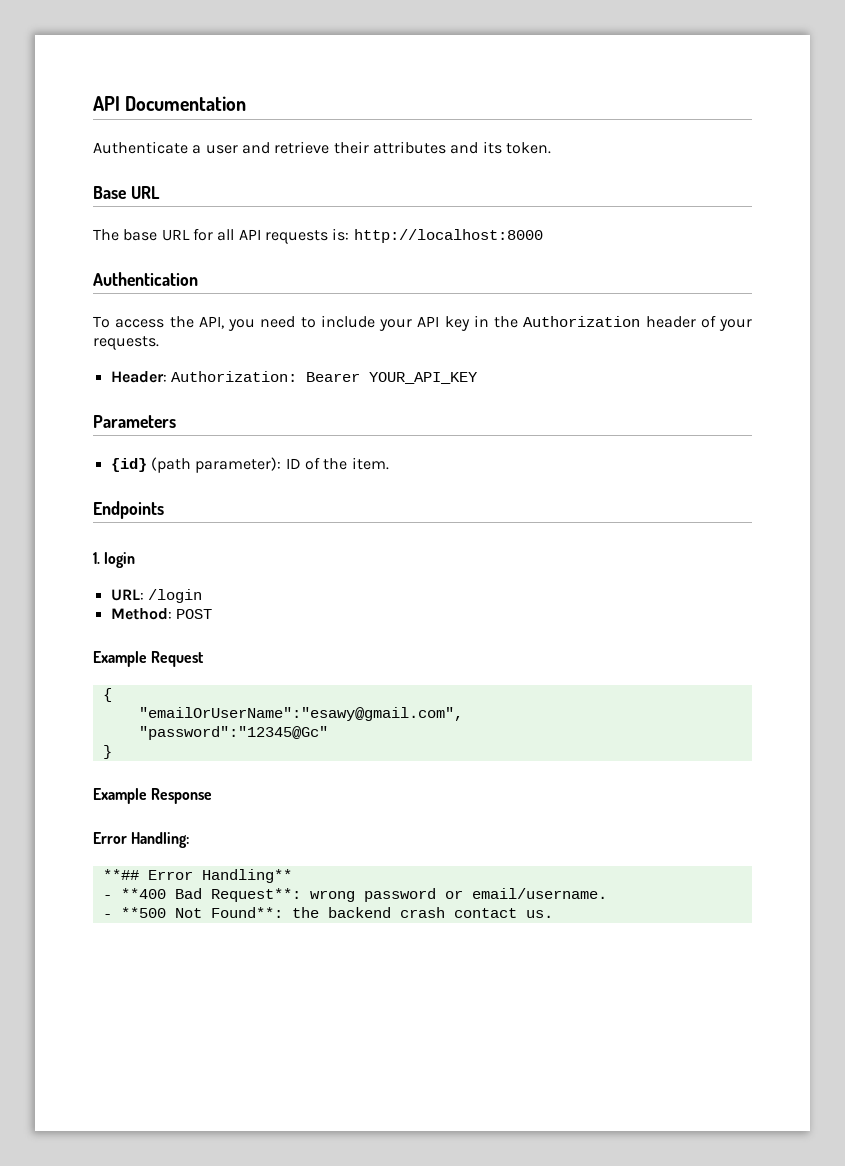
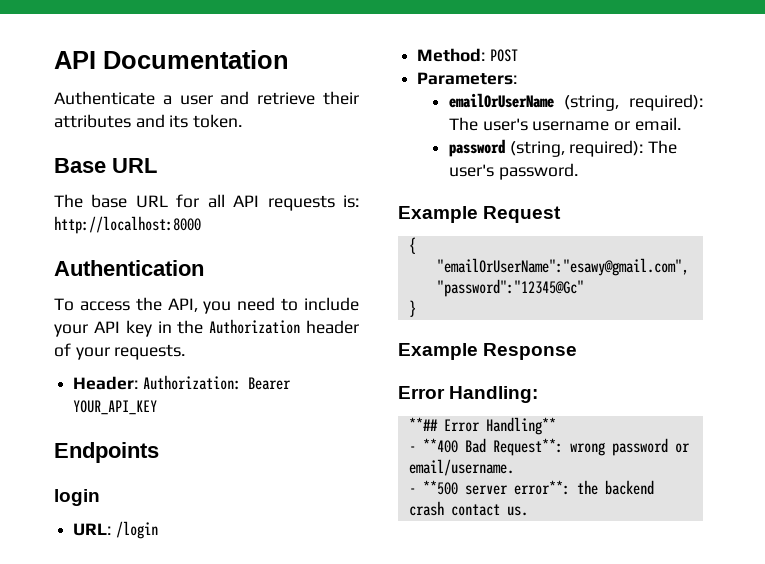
[93,415,176,428] [110,457,389,473] // Parameters // {id} (path parameter): ID of the item. -> (158, 407) none
[93,552,100,564] 1. -> (159, 452) none
(212, 614) none -> [417,72,518,85] [448,93,703,111] [448,117,681,131] [448,139,678,157] [448,163,578,180] // Parameters: // emailOrUserName (string, required): The user's username or email. // password (string, required): The user's password.
[174,907,283,918] Not Found**: -> [464,480,570,495] server error**:

